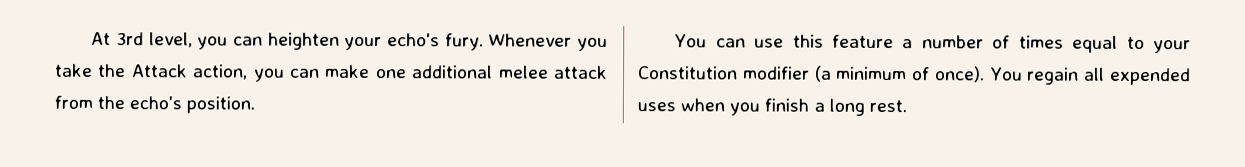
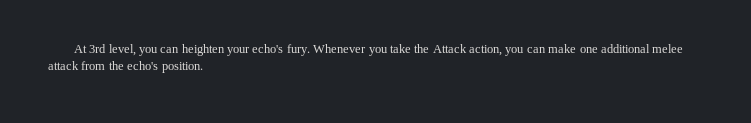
[674,34,1191,54] [638,65,1192,86] [637,98,907,116] // You can use this feature a number of times equal to your Constitution modifier (a minimum of once). You regain all expended uses when you finish a long rest. -> (203, 67) none

